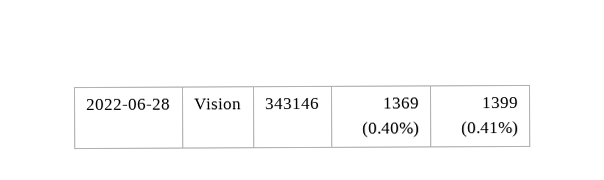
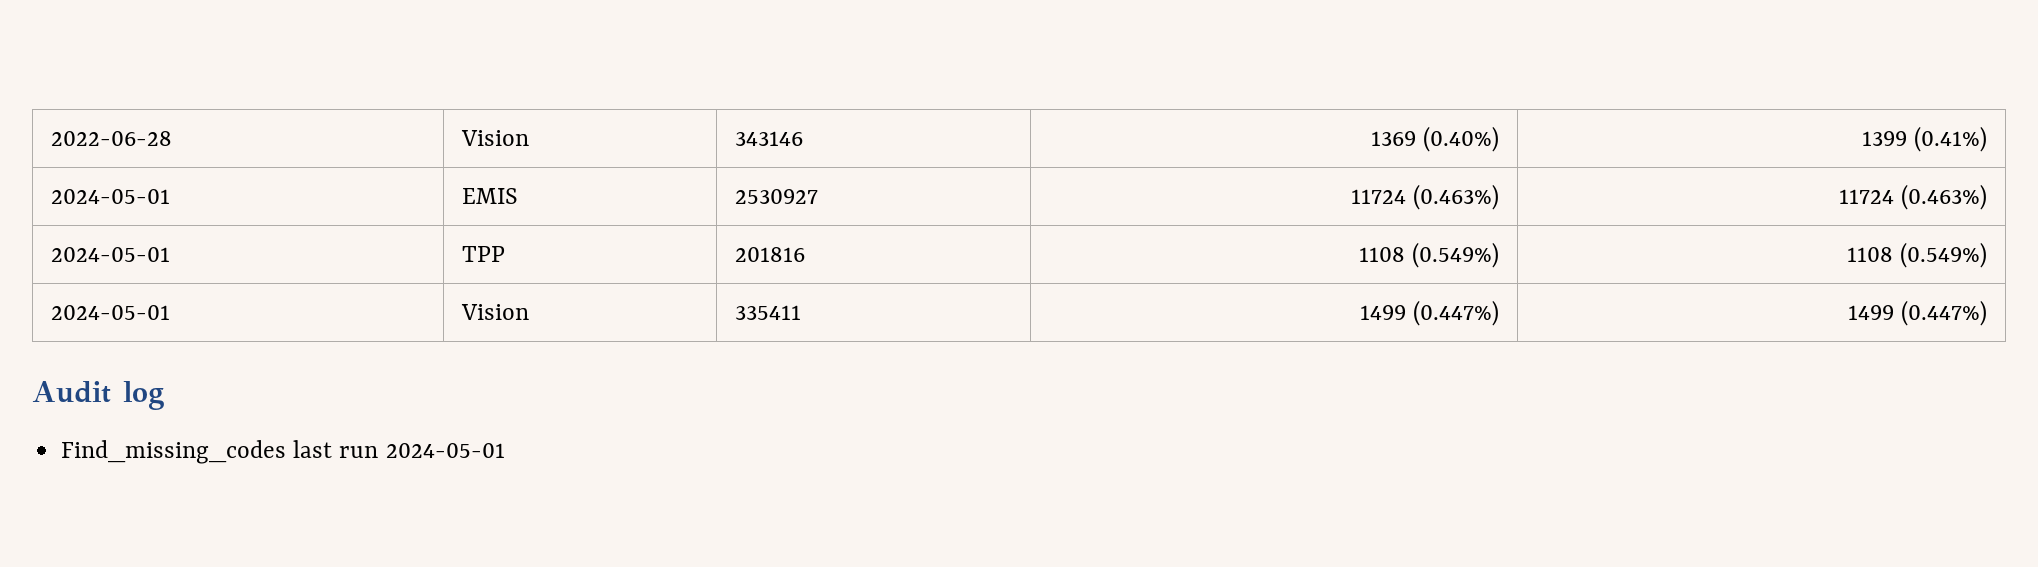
(520, 129) none -> [50,189,170,204] [461,188,518,204] [734,189,818,204] [1350,184,1500,210] [1838,184,1988,210] [50,247,170,262] [461,246,505,262] [734,247,805,262] [1358,242,1500,268] [1846,242,1988,268] [50,305,170,320] [460,304,529,320] [734,305,801,320] [1359,300,1500,326] [1847,300,1988,326] [32,381,164,410] [61,440,505,464] // 2024-05-01 | EMIS | 2530927 | 11724 (0.463%) | 11724 (0.463%) // 2024-05-01 | TPP | 201816 | 1108 (0.549%) | 1108 (0.549%) // 2024-05-01 | Vision | 335411 | 1499 (0.447%) | 1499 (0.447%) // Audit log // Find_missing_codes last run 2024-05-01

